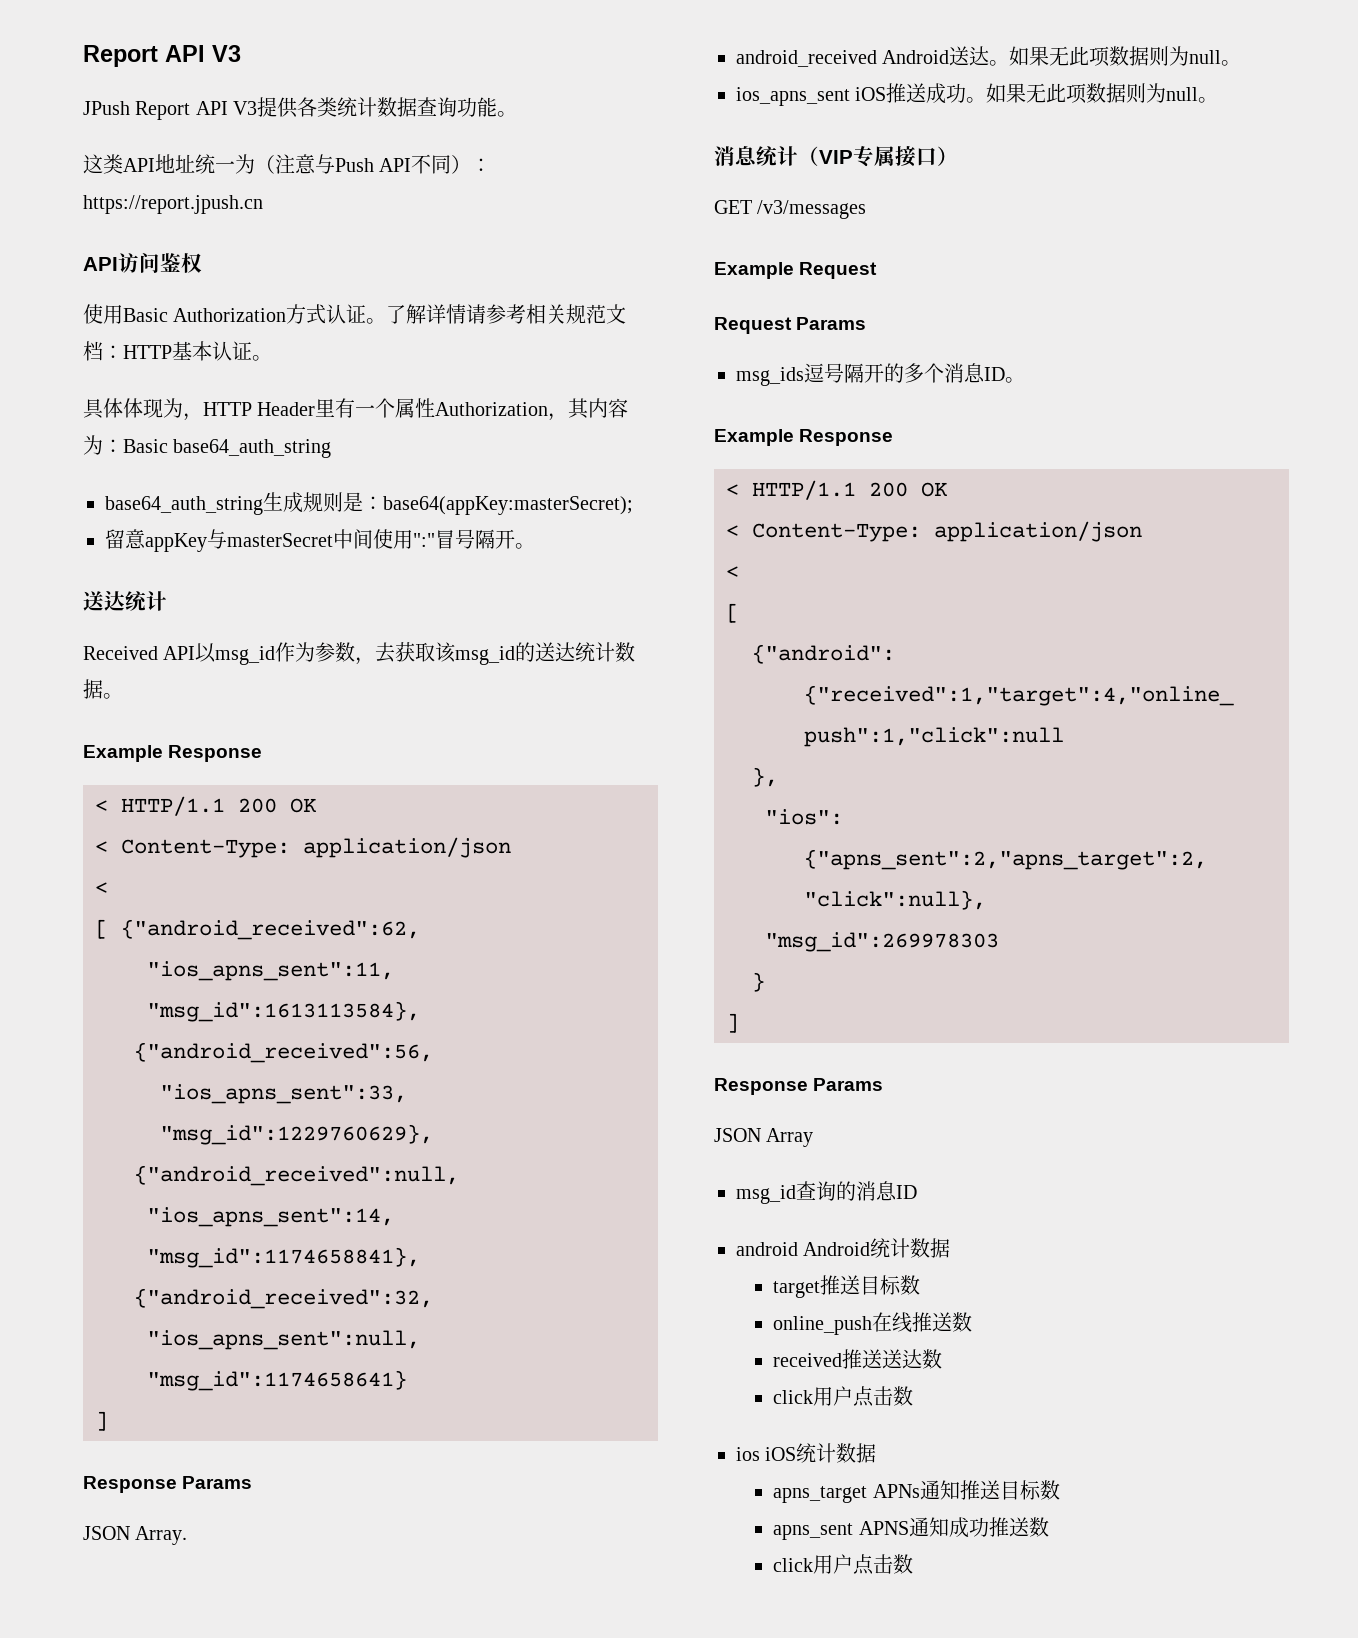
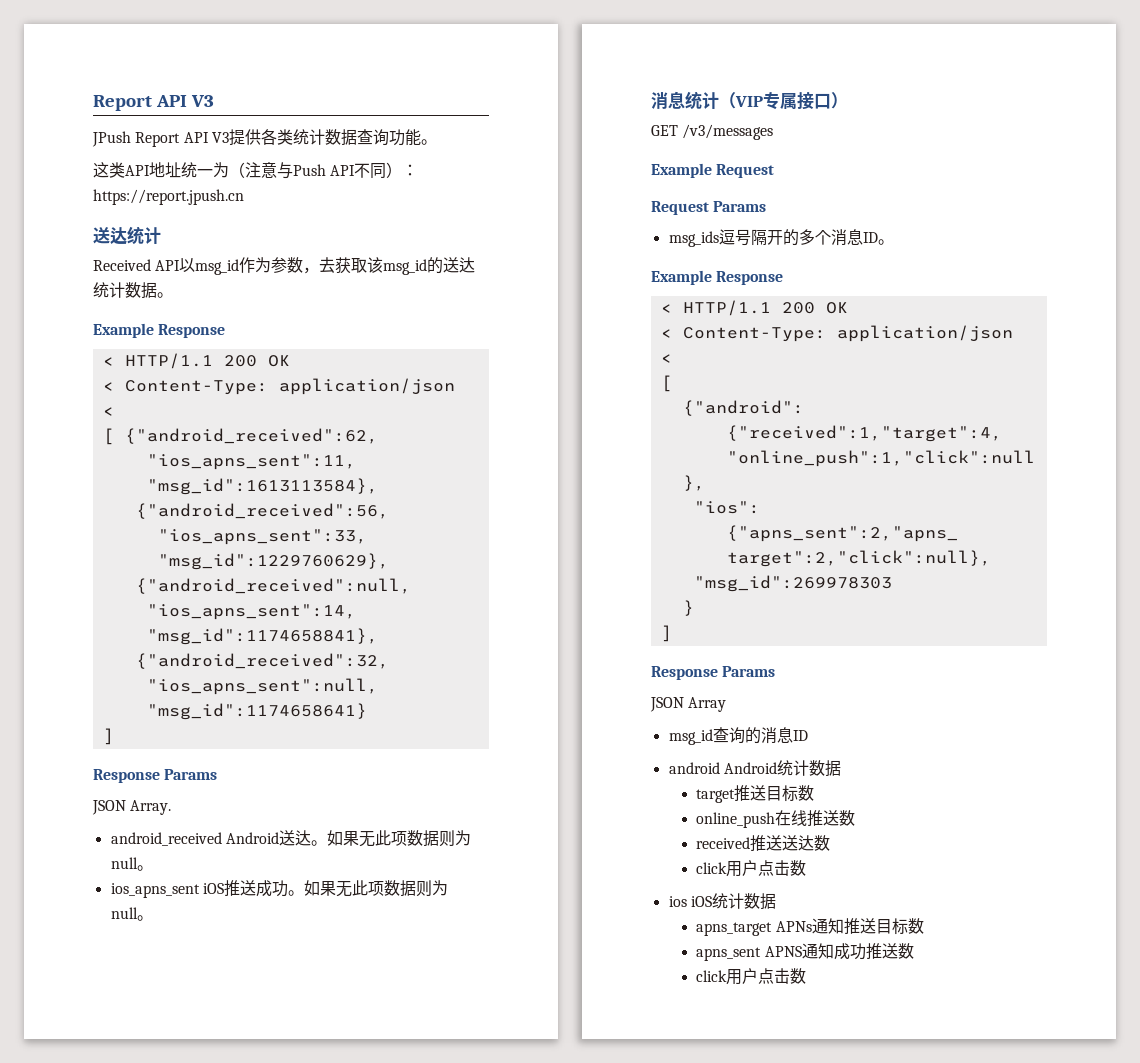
[83,253,202,273] [83,304,627,324] [83,341,272,361] [83,398,629,421] [83,435,332,458] [105,492,633,515] [105,529,535,552] // API访问鉴权 // 使用Basic Authorization方式认证。了解详情请参考相关规范文档：HTTP基本认证。 // 具体体现为，HTTP Header里有一个属性Authorization，其内容为：Basic base64_auth_string // base64_auth_string生成规则是：base64(appKey:masterSecret); // 留意appKey与masterSecret中间使用":"冒号隔开。 -> (244, 197) none

